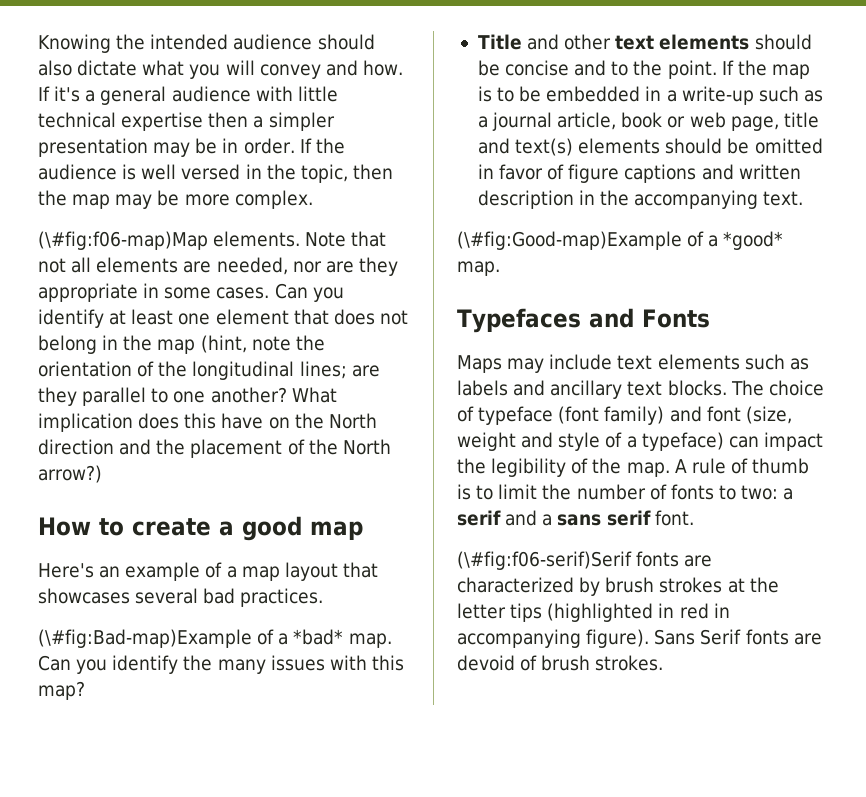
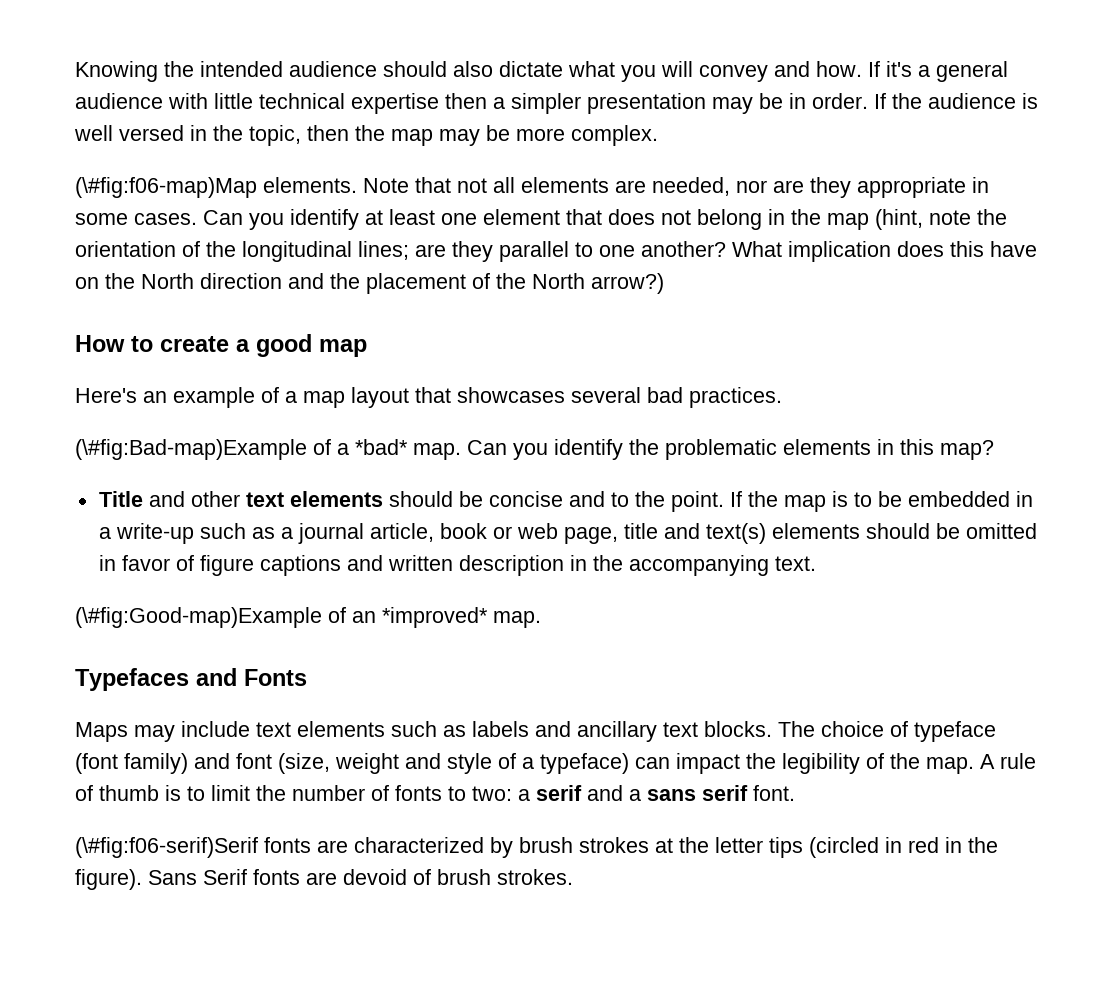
[217,655,367,674] many issues with -> [665,439,894,460] problematic elements in
[708,231,784,250] a *good* -> [352,607,488,628] an *improved*
[547,603,654,622] (highlighted -> [809,837,879,858] (circled
[457,629,581,648] accompanying -> [968,837,998,853] the

